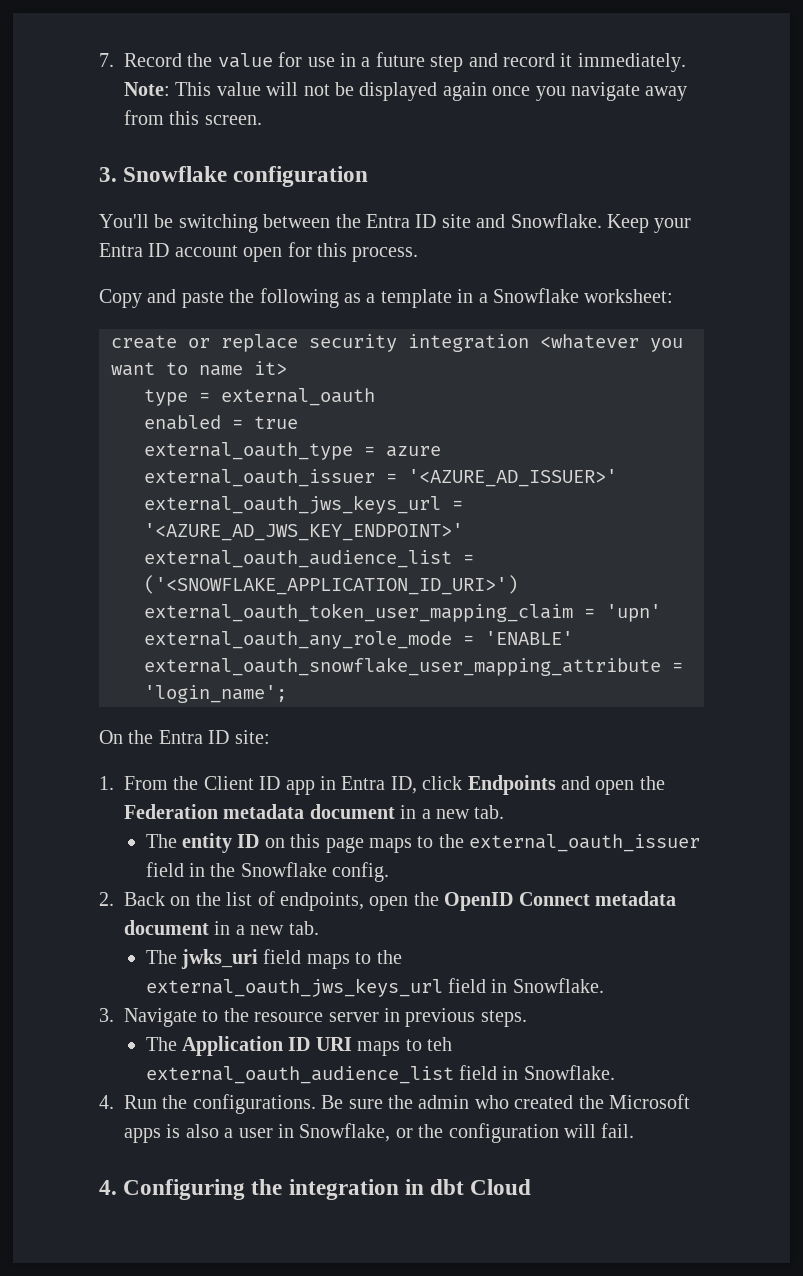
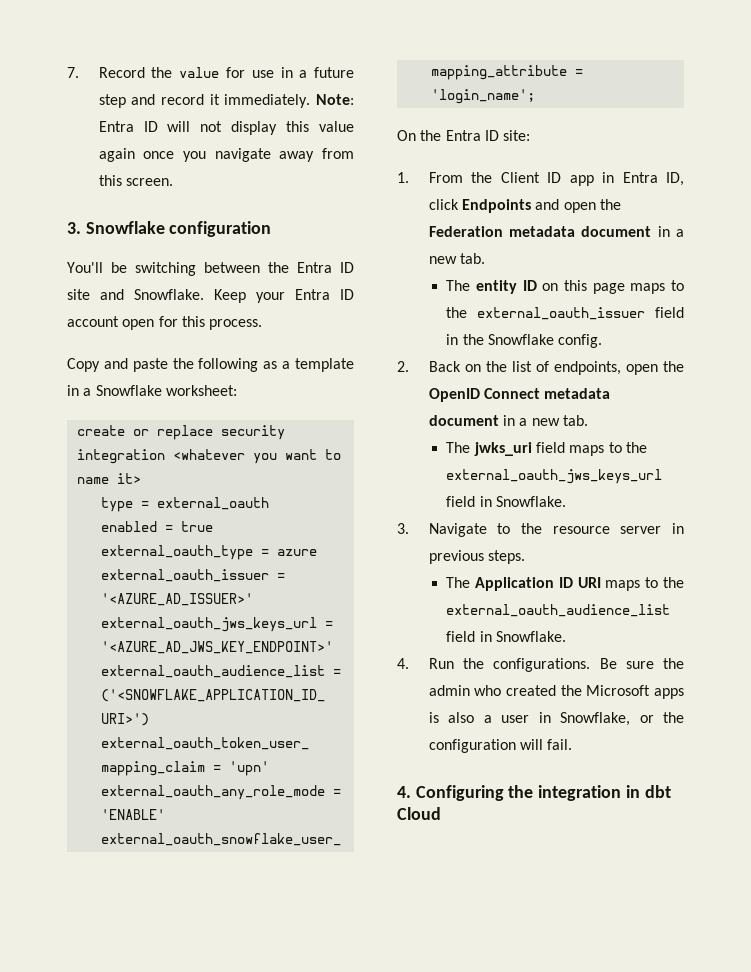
[175,82,438,101] This value will not be displayed -> [98,121,354,135] Entra ID will not display this value
[427,1037,453,1051] teh -> [663,577,684,588] the

